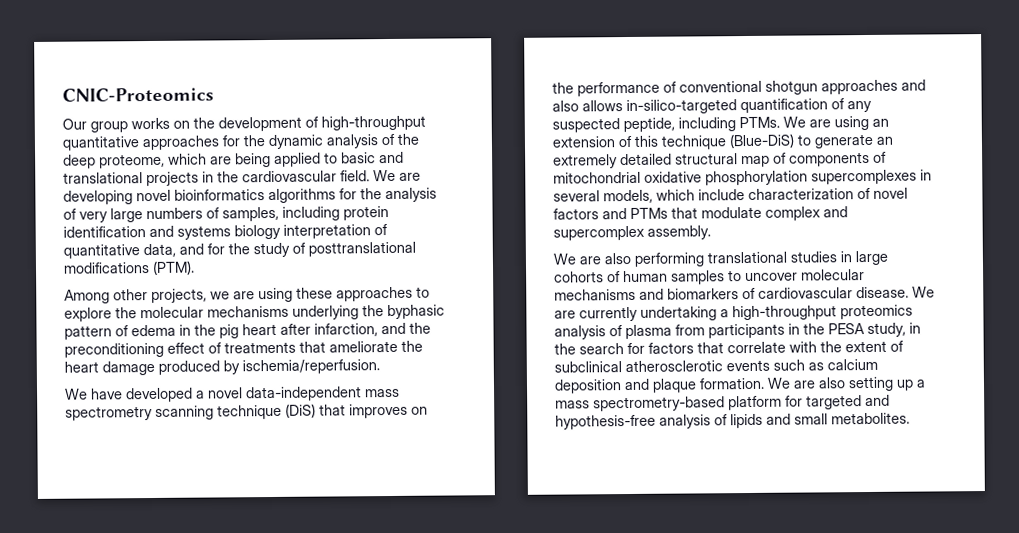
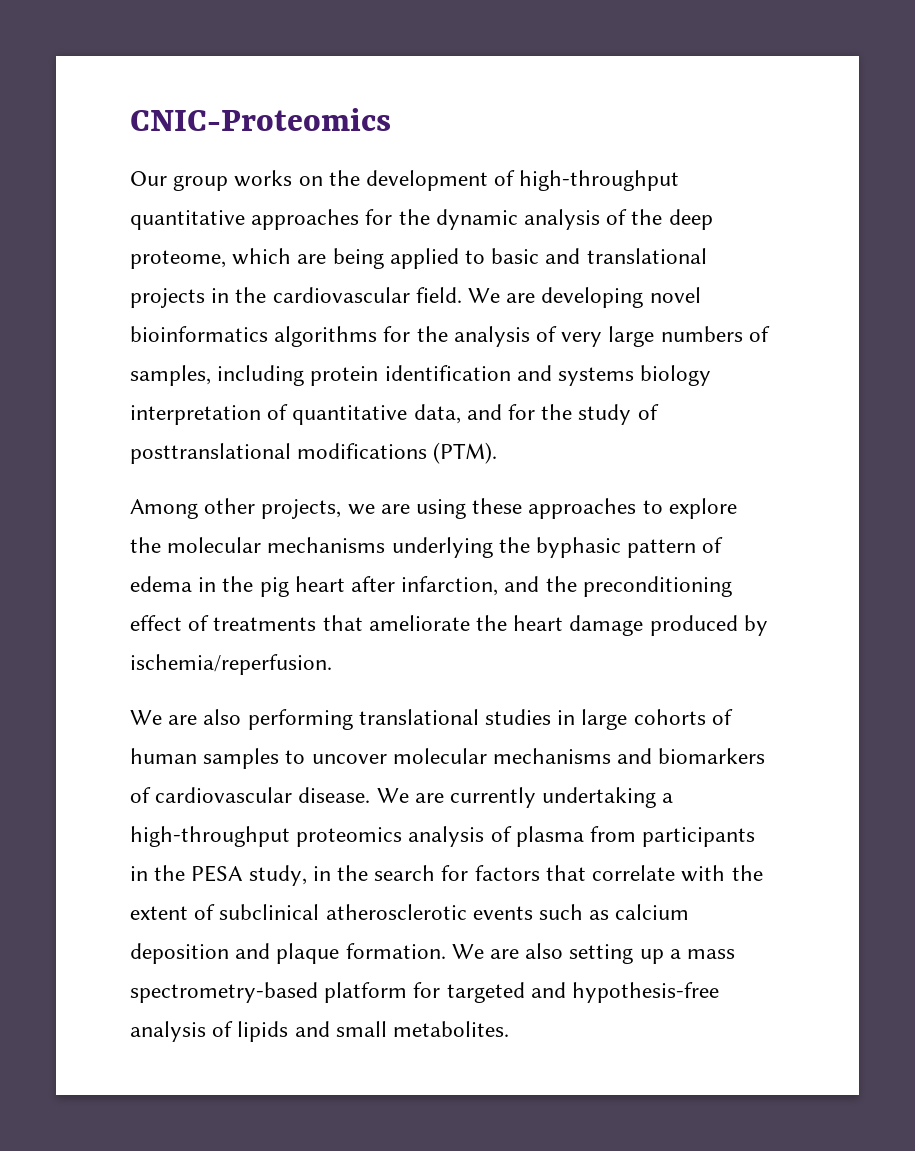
[65,386,400,403] [65,403,428,421] [552,79,926,97] [552,98,872,115] [552,115,889,133] [552,133,893,150] [553,151,887,169] [553,169,932,186] [553,187,908,204] [553,206,848,221] [553,225,711,241] // We have developed a novel data-independent mass spectrometry scanning technique (DiS) that improves on the performance of conventional shotgun approaches and also allows in-silico-targeted quantification of any suspected peptide, including PTMs. We are using an extension of this technique (Blue-DiS) to generate an extremely detailed structural map of components of mitochondrial oxidative phosphorylation supercomplexes in several models, which include characterization of novel factors and PTMs that modulate complex and supercomplex assembly. -> (332, 664) none

